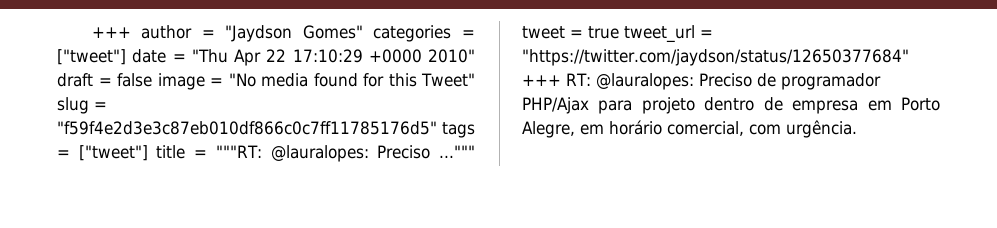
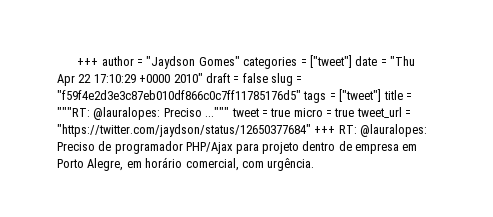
[157,73,476,90] image = "No media found for this Tweet" -> (268, 78) none
(619, 32) none -> [293,108,355,117] micro = true

